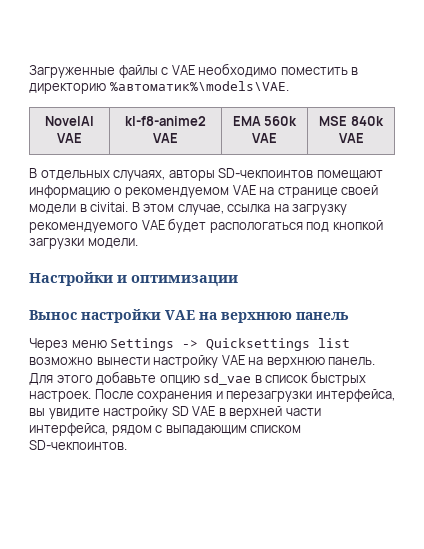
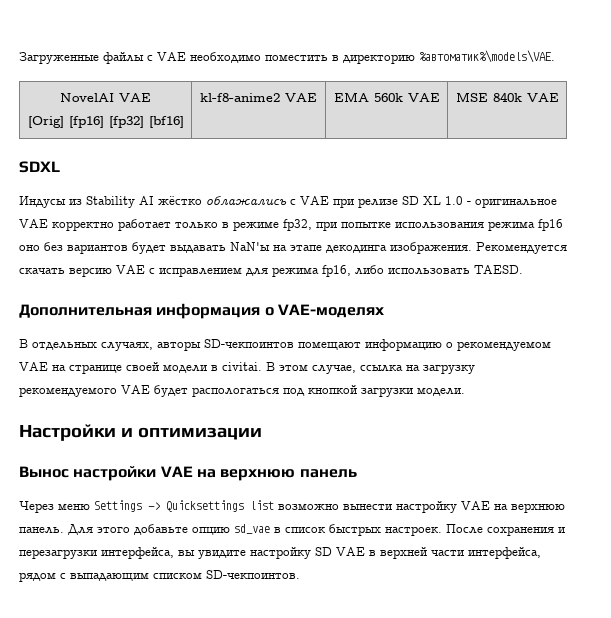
(82, 138) none -> [27,116,184,128] // [Orig] [fp16] [fp32] [bf16]
(364, 138) none -> [19,161,60,173] [19,196,557,208] [19,219,563,231] [19,242,567,254] [19,265,523,277] [19,303,384,319] // SDXL // Индусы из Stability AI жёстко облажались с VAE при релизе SD XL 1.0 - оригинальное VAE корректно работает только в режиме fp32, при попытке использования режима fp16 оно без вариантов будет выдавать NaN'ы на этапе декодинга изображения. Рекомендуется скачать версию VAE с исправлением для режима fp16, либо использовать TAESD. // Дополнительная информация о VAE-моделях

